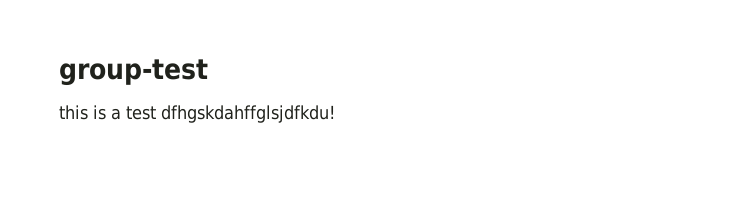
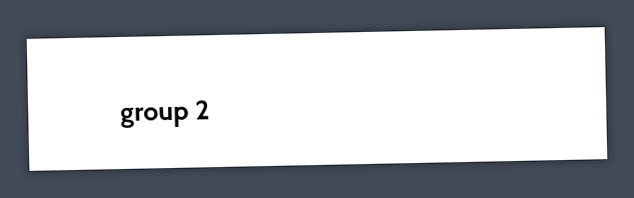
[59,59,208,86] [59,105,335,123] group-test // this is a test dfhgskdahffglsjdfkdu! -> [120,100,211,129] group 2

